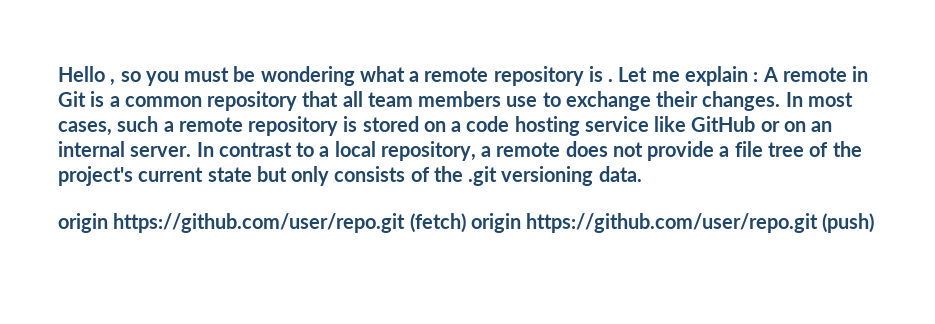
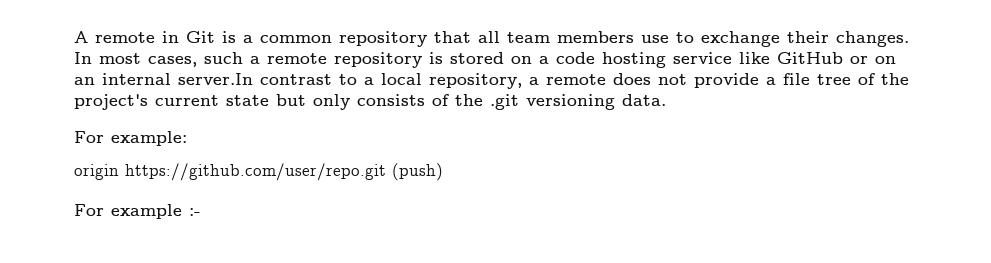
[58,66,759,86] Hello , so you must be wondering what a remote repository is . Let me explain : -> (74, 37) none
[130,142,214,157] server. In -> [178,73,253,85] server.In
[58,213,466,233] origin https://github.com/user/repo.git (fetch) -> [74,131,187,146] For example: //
(875, 223) none -> [74,204,201,219] // For example :-

